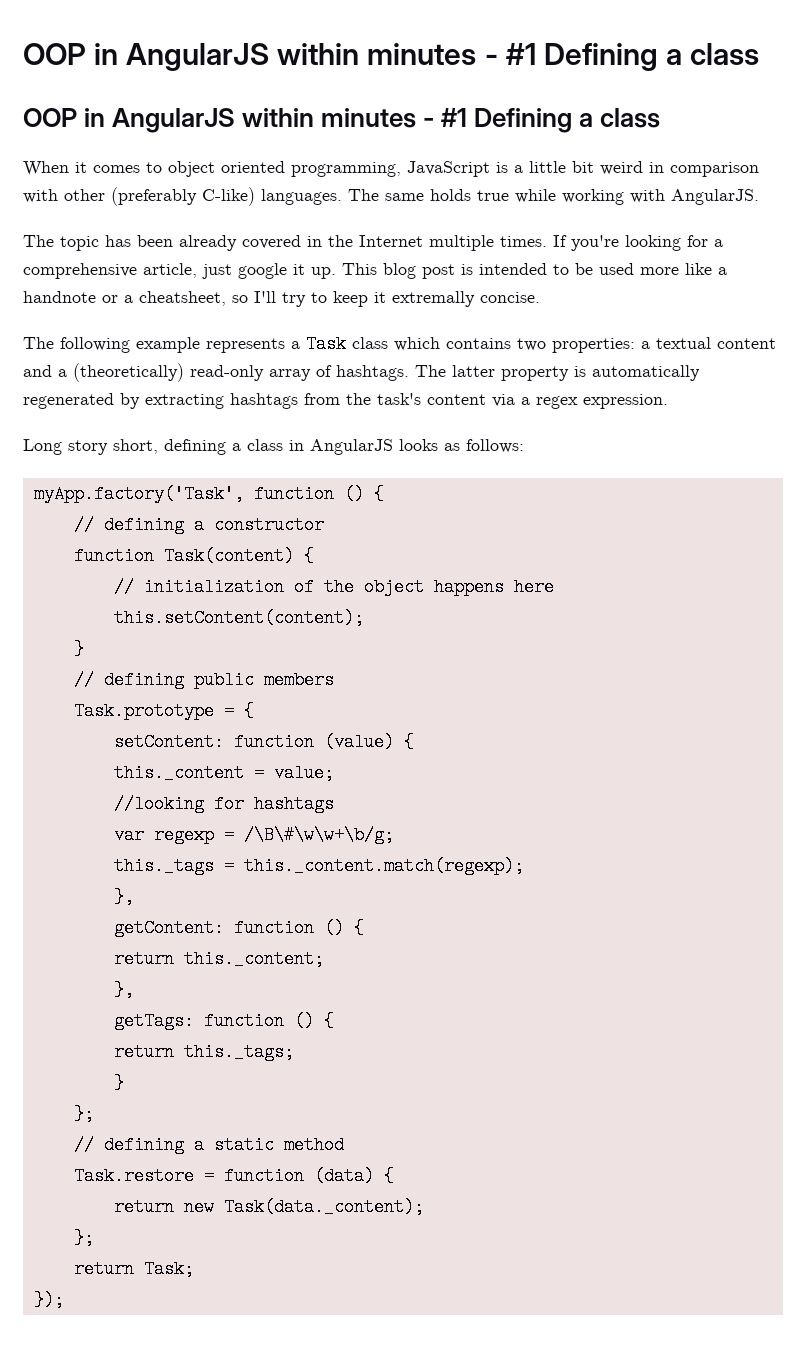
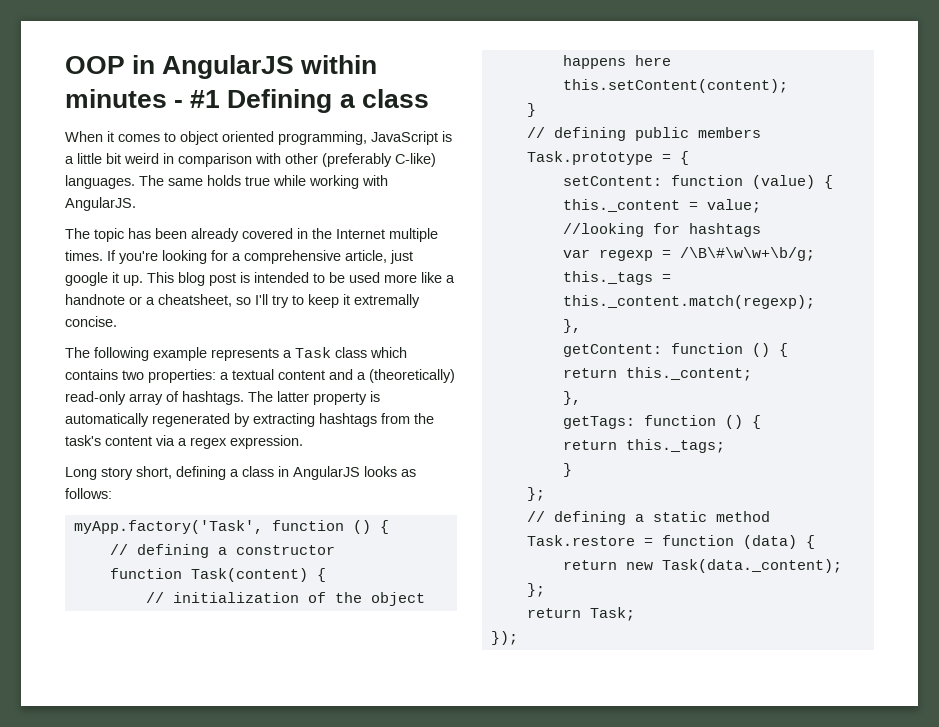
[23,108,661,133] // OOP in AngularJS within minutes - #1 Defining a class -> (429, 98) none

